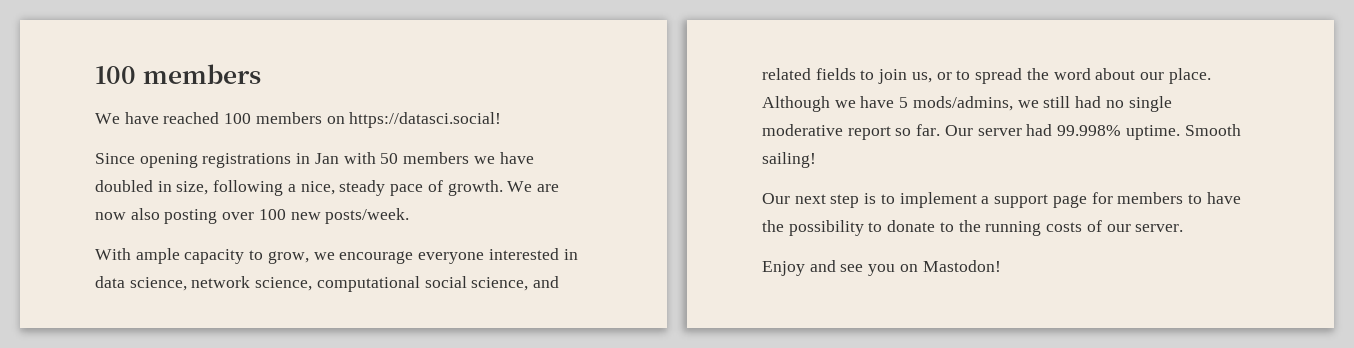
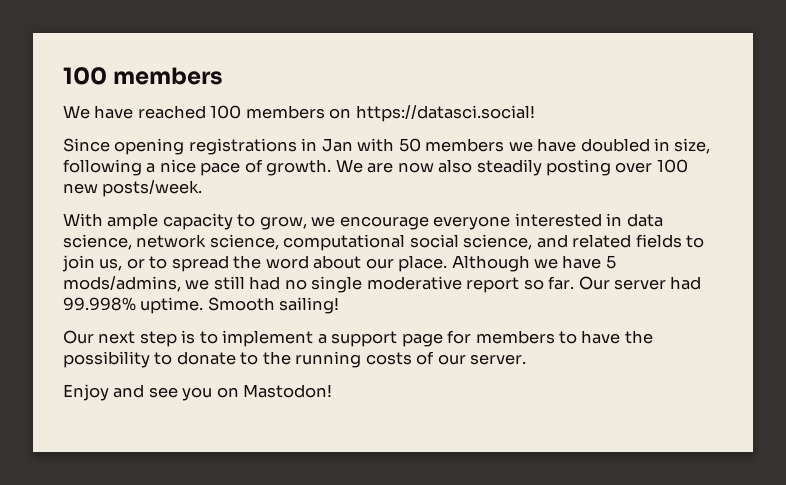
[300,180,386,196] nice, steady -> [159,159,196,173] nice
(160, 214) none -> [476,159,542,176] steadily

